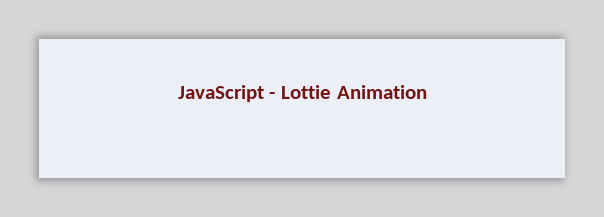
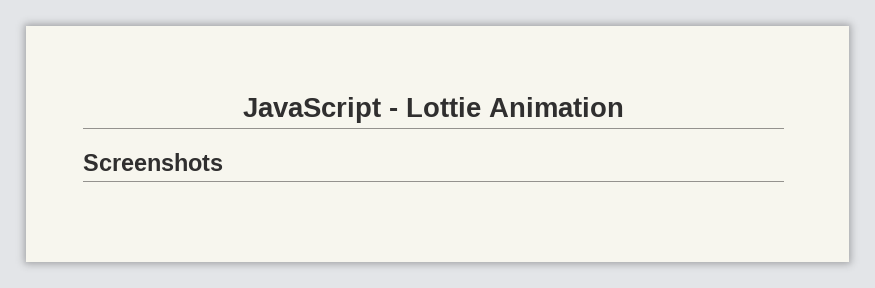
(427, 92) none -> [83,153,223,171] // Screenshots

